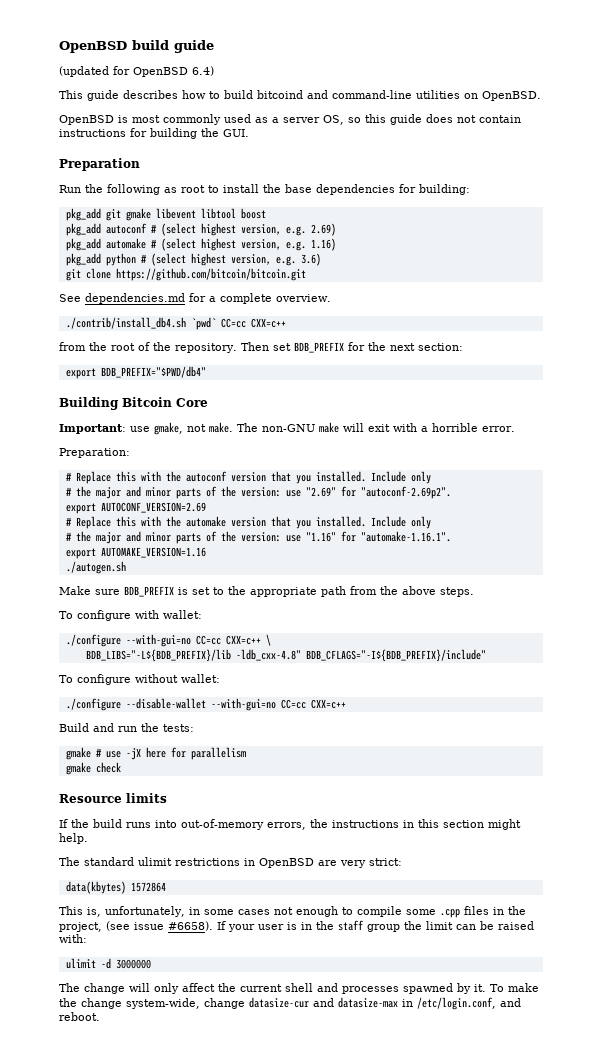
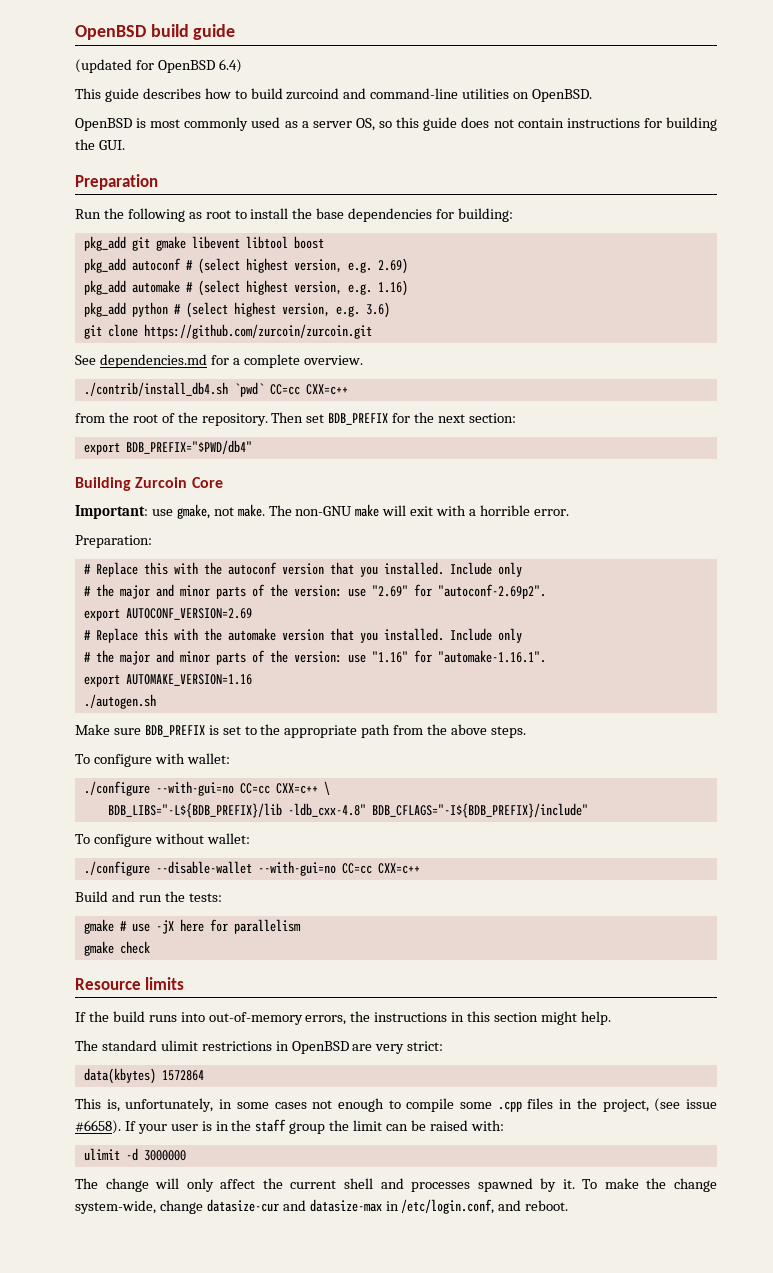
[257,90,303,99] bitcoind -> [286,88,340,100] zurcoind
[115,268,306,281] https://github.com/bitcoin/bitcoin.git -> [143,324,372,339] https://github.com/zurcoin/zurcoin.git
[122,397,172,407] Bitcoin -> [135,477,188,488] Zurcoin

